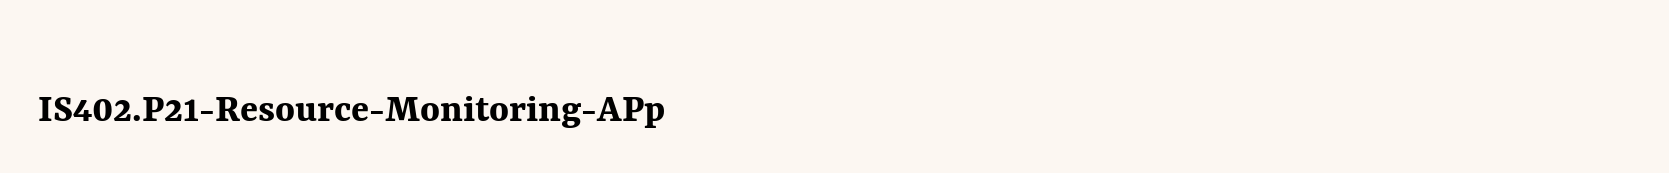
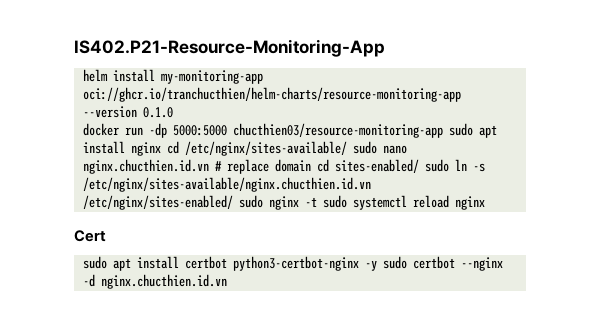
[38,96,665,128] IS402.P21-Resource-Monitoring-APp -> [74,39,385,57] [82,69,263,84] [82,87,461,102] [82,106,173,118] [82,123,497,138] [82,141,407,156] [82,159,485,174] [82,177,371,192] [82,195,485,210] [74,230,106,242] [82,256,503,271] [82,274,227,289] IS402.P21-Resource-Monitoring-App // helm install my-monitoring-app oci://ghcr.io/tranchucthien/helm-charts/resource-monitoring-app --version 0.1.0 // docker run -dp 5000:5000 chucthien03/resource-monitoring-app sudo apt install nginx cd /etc/nginx/sites-available/ sudo nano nginx.chucthien.id.vn # replace domain cd sites-enabled/ sudo ln -s /etc/nginx/sites-available/nginx.chucthien.id.vn /etc/nginx/sites-enabled/ sudo nginx -t sudo systemctl reload nginx // Cert // sudo apt install certbot python3-certbot-nginx -y sudo certbot --nginx -d nginx.chucthien.id.vn

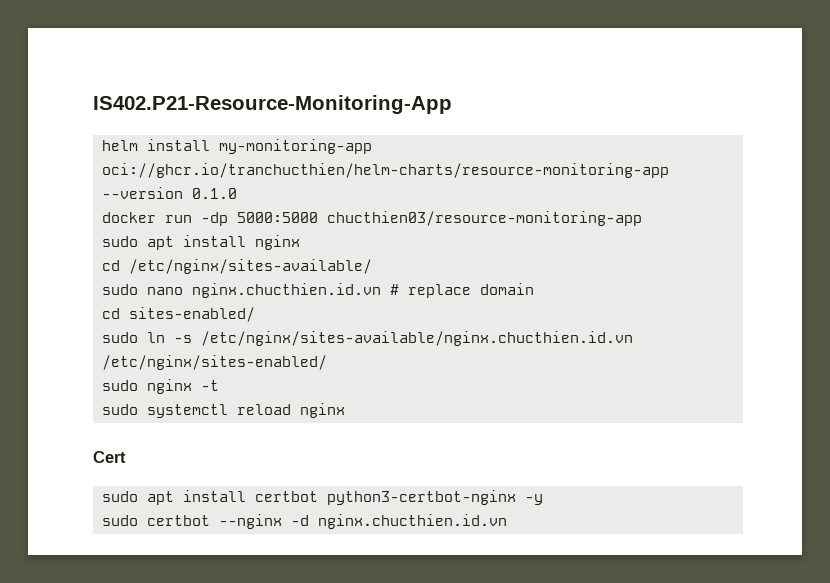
(443, 130) none -> (643, 218) //
(161, 149) none -> (301, 242) //
(347, 148) none -> (373, 266) //
(311, 165) none -> (535, 289) //
(419, 166) none -> (256, 314) //
(233, 202) none -> (328, 362) //
(317, 202) none -> (220, 385) //
(377, 266) none -> (544, 499) //

